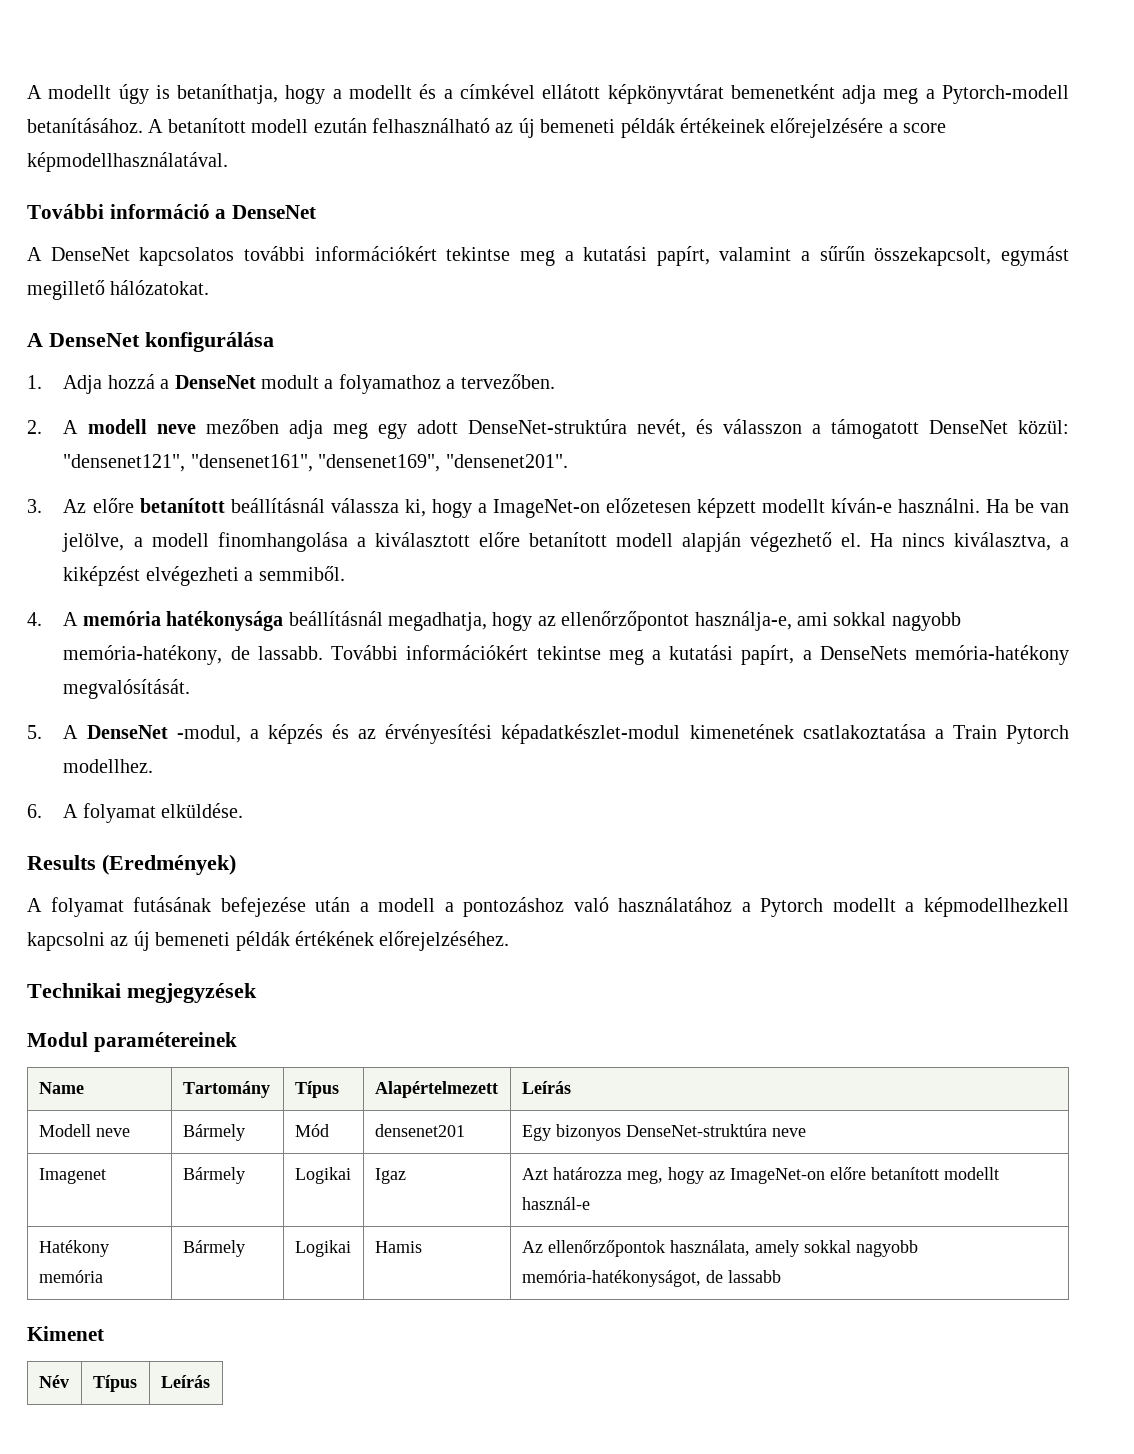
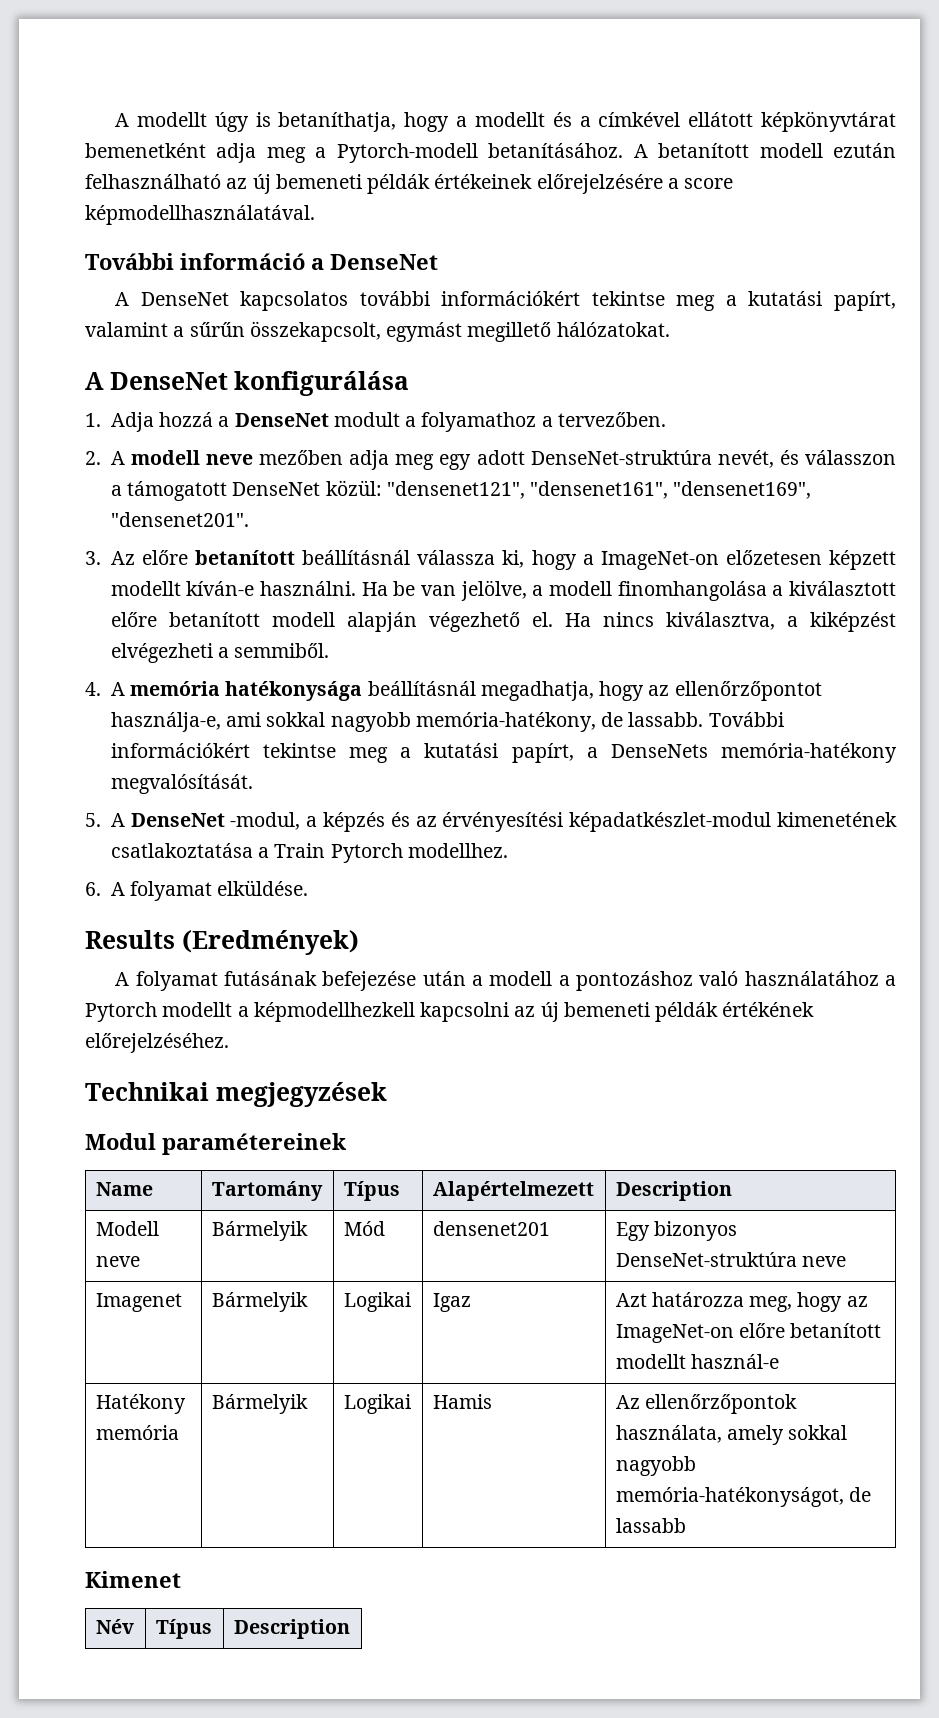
[521,1081,571,1094] Leírás -> [615,1181,732,1201] Description
[182,1124,245,1141] Bármely -> [211,1221,308,1241] Bármelyik
[182,1167,245,1184] Bármely -> [211,1292,308,1312] Bármelyik
[182,1240,245,1257] Bármely -> [211,1394,308,1414] Bármelyik
[160,1375,210,1388] Leírás -> [233,1619,350,1639] Description

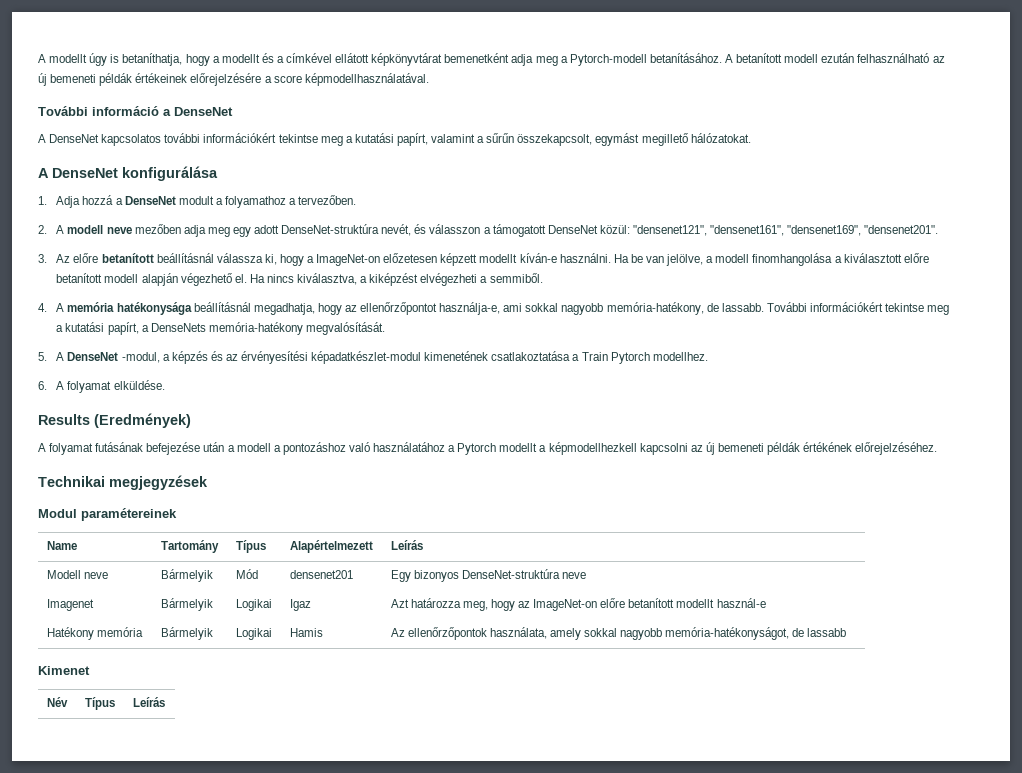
[615,1181,732,1201] Description -> [390,540,423,550] Leírás
[233,1619,350,1639] Description -> [132,697,165,707] Leírás

